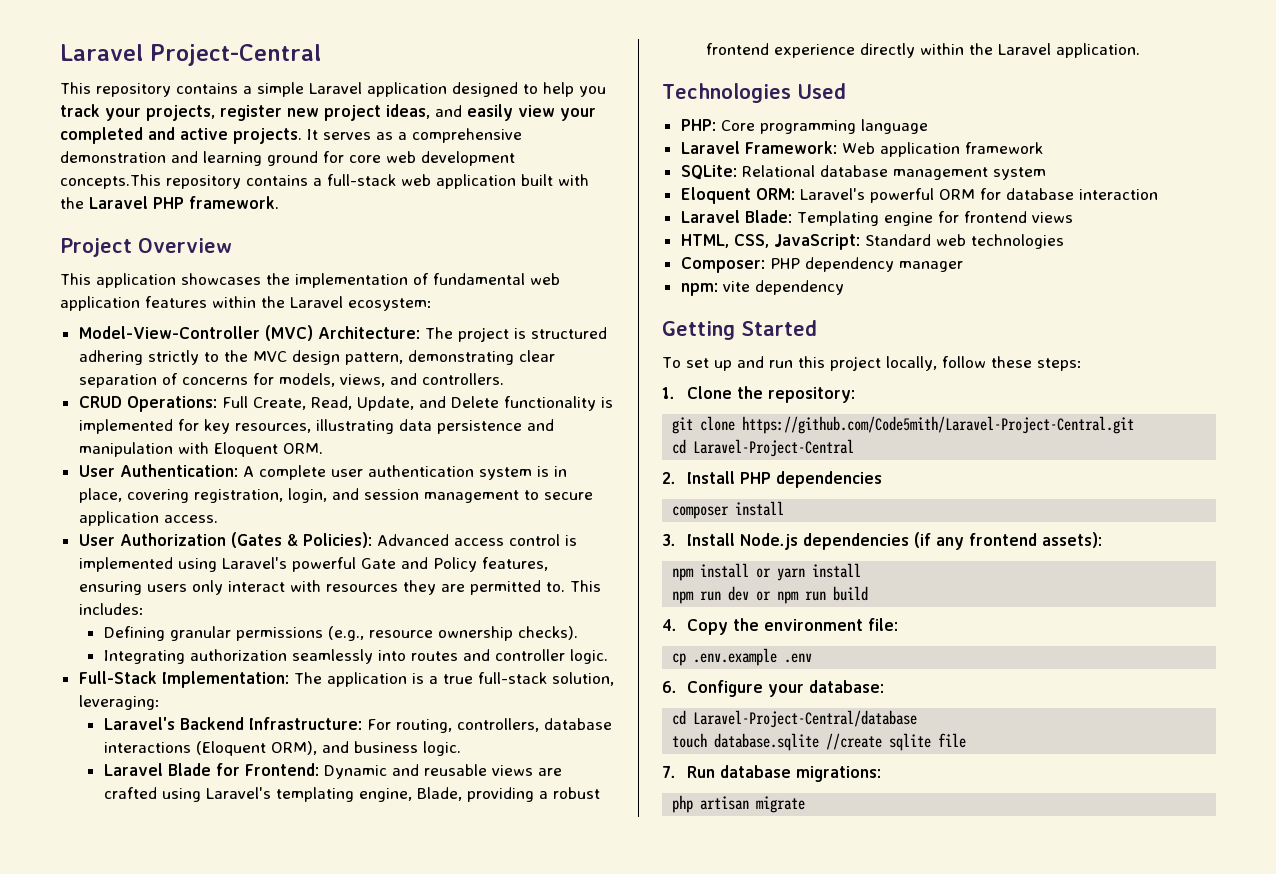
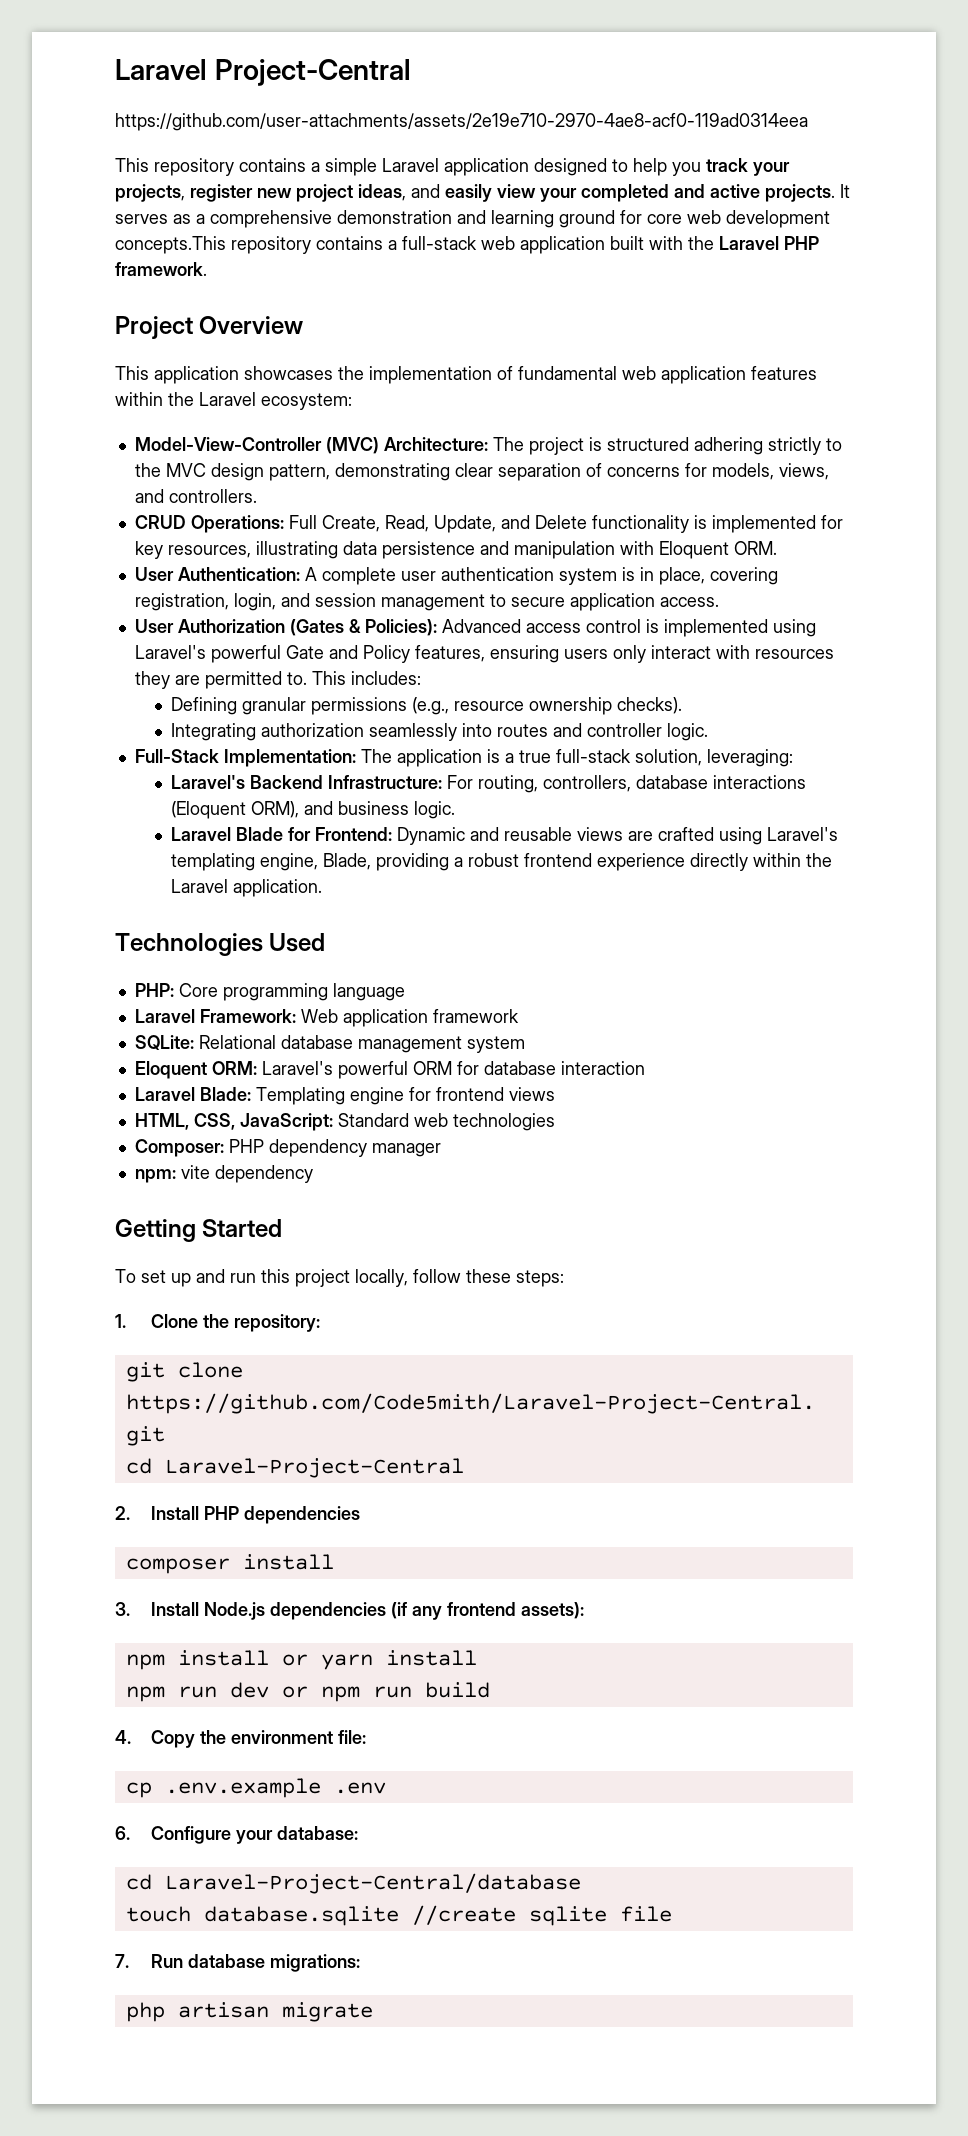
(321, 55) none -> [115,113,808,131] // https://github.com/user-attachments/assets/2e19e710-2970-4ae8-acf0-119ad0314eea

